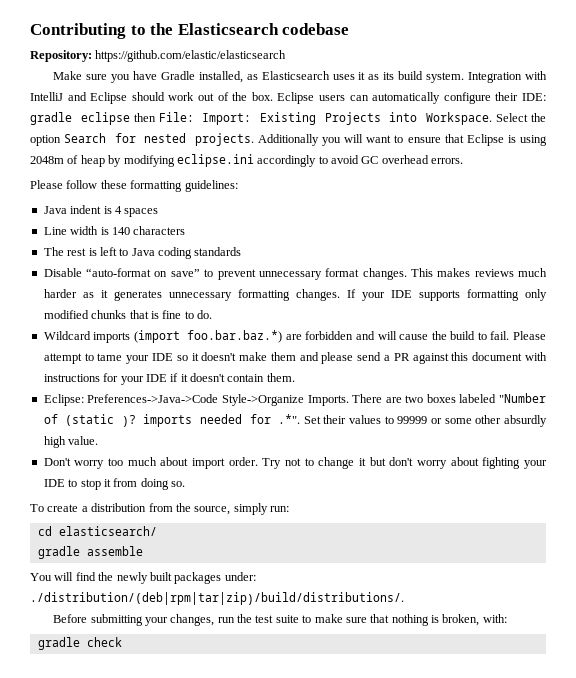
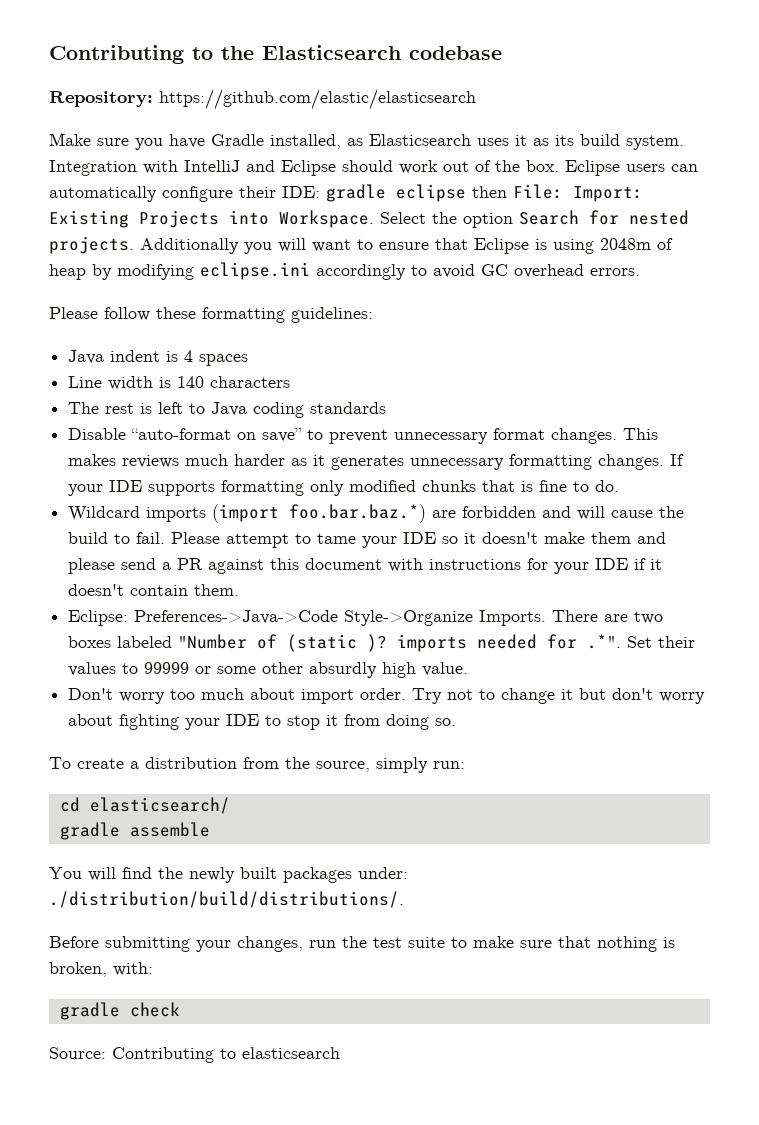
[30,592,404,605] ./distribution/(deb|rpm|tar|zip)/build/distributions/. -> [49,891,404,908] ./distribution/build/distributions/.
(122, 642) none -> [49,1047,340,1063] // Source: Contributing to elasticsearch

